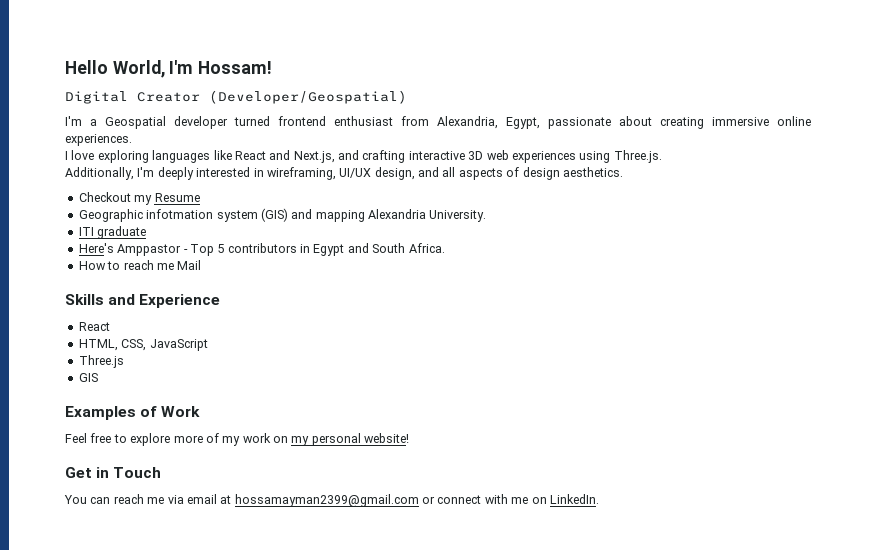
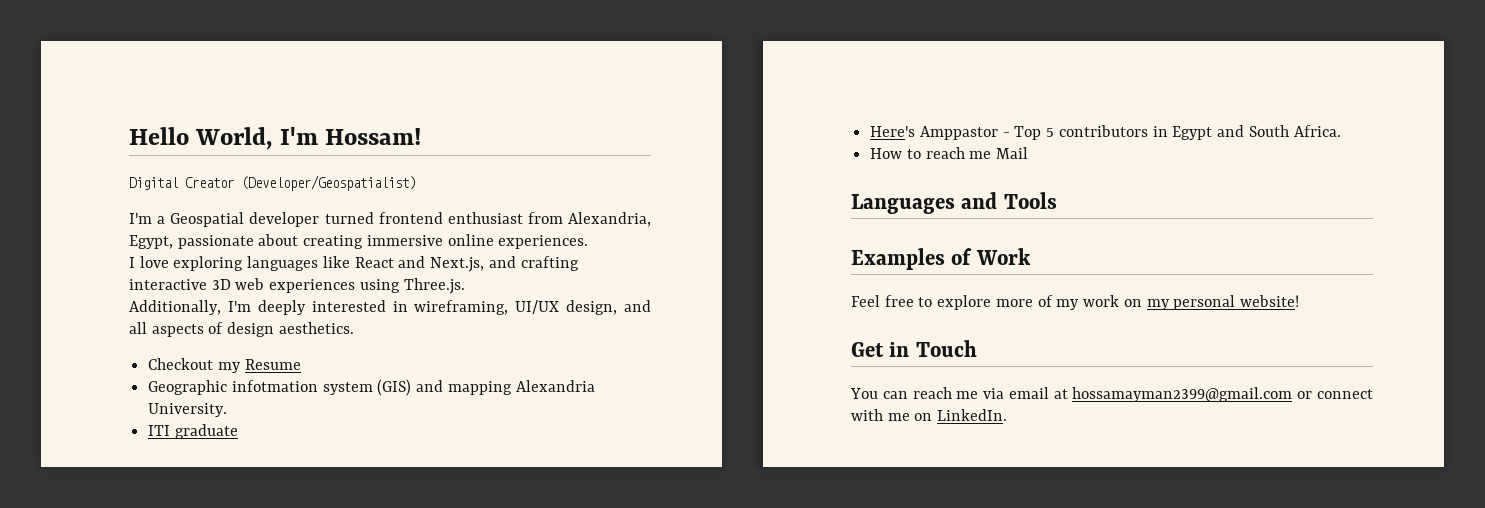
[209,90,407,104] (Developer/Geospatial) -> [241,175,416,191] (Developer/Geospatialist)
[65,294,221,308] [78,322,110,331] [78,339,208,351] [78,355,124,368] [78,373,98,382] Skills and Experience // React // HTML, CSS, JavaScript // Three.js // GIS -> [851,192,1057,214] Languages and Tools

